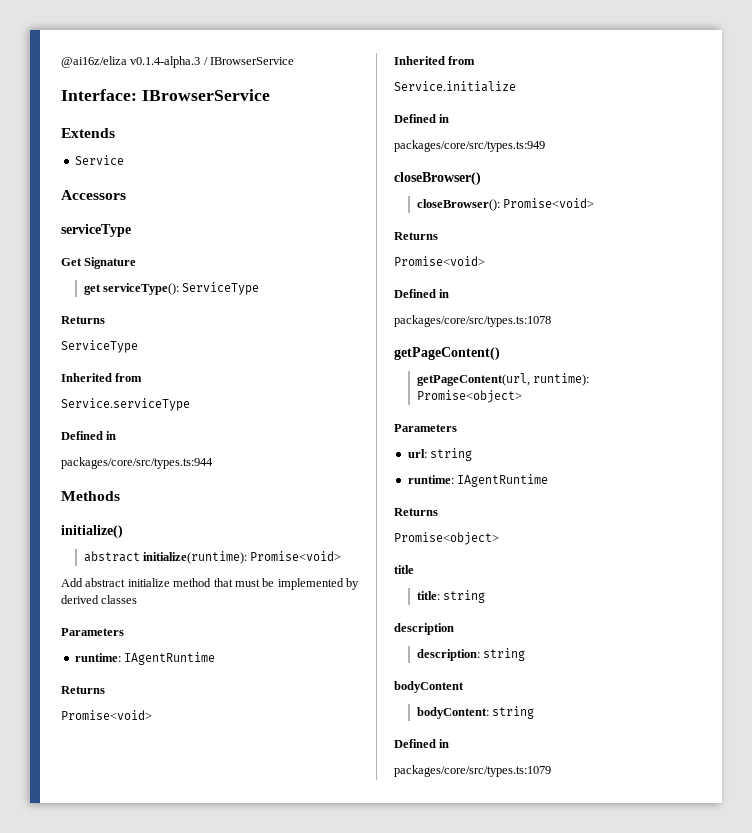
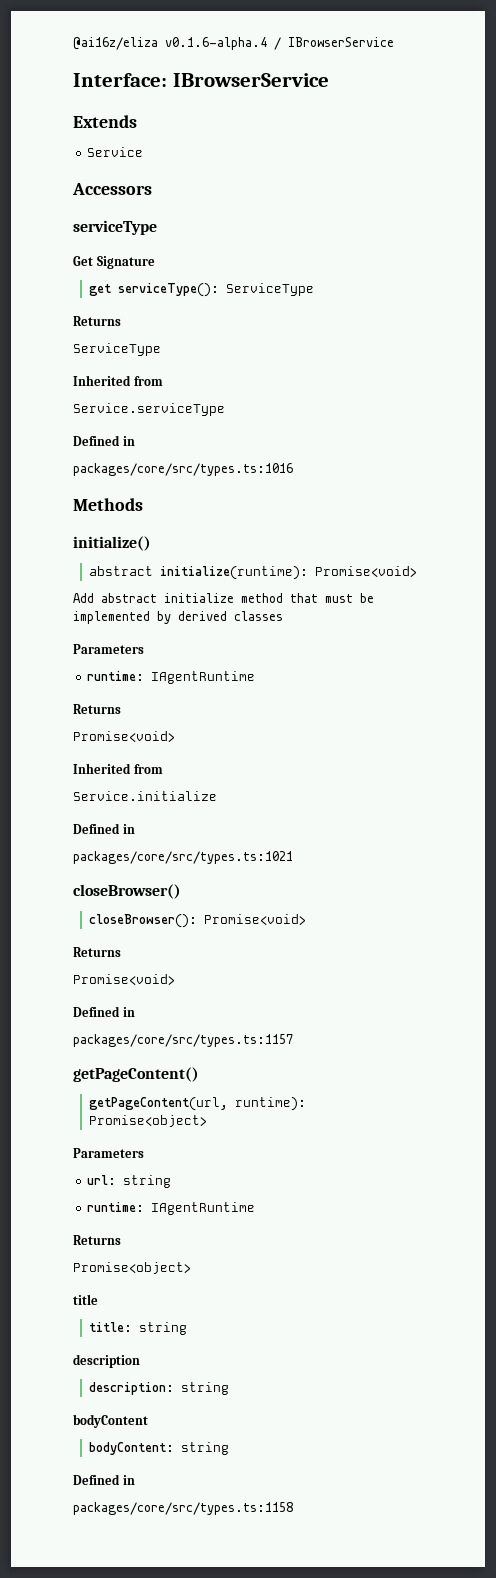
[130,56,201,68] v0.1.4-alpha.3 -> [165,37,267,50] v0.1.6-alpha.4
[61,457,213,469] packages/core/src/types.ts:944 -> [73,463,293,476] packages/core/src/types.ts:1016
[394,140,545,152] packages/core/src/types.ts:949 -> [73,851,293,864] packages/core/src/types.ts:1021
[394,315,551,327] packages/core/src/types.ts:1078 -> [73,1034,293,1047] packages/core/src/types.ts:1157
[394,765,551,777] packages/core/src/types.ts:1079 -> [73,1502,293,1515] packages/core/src/types.ts:1158

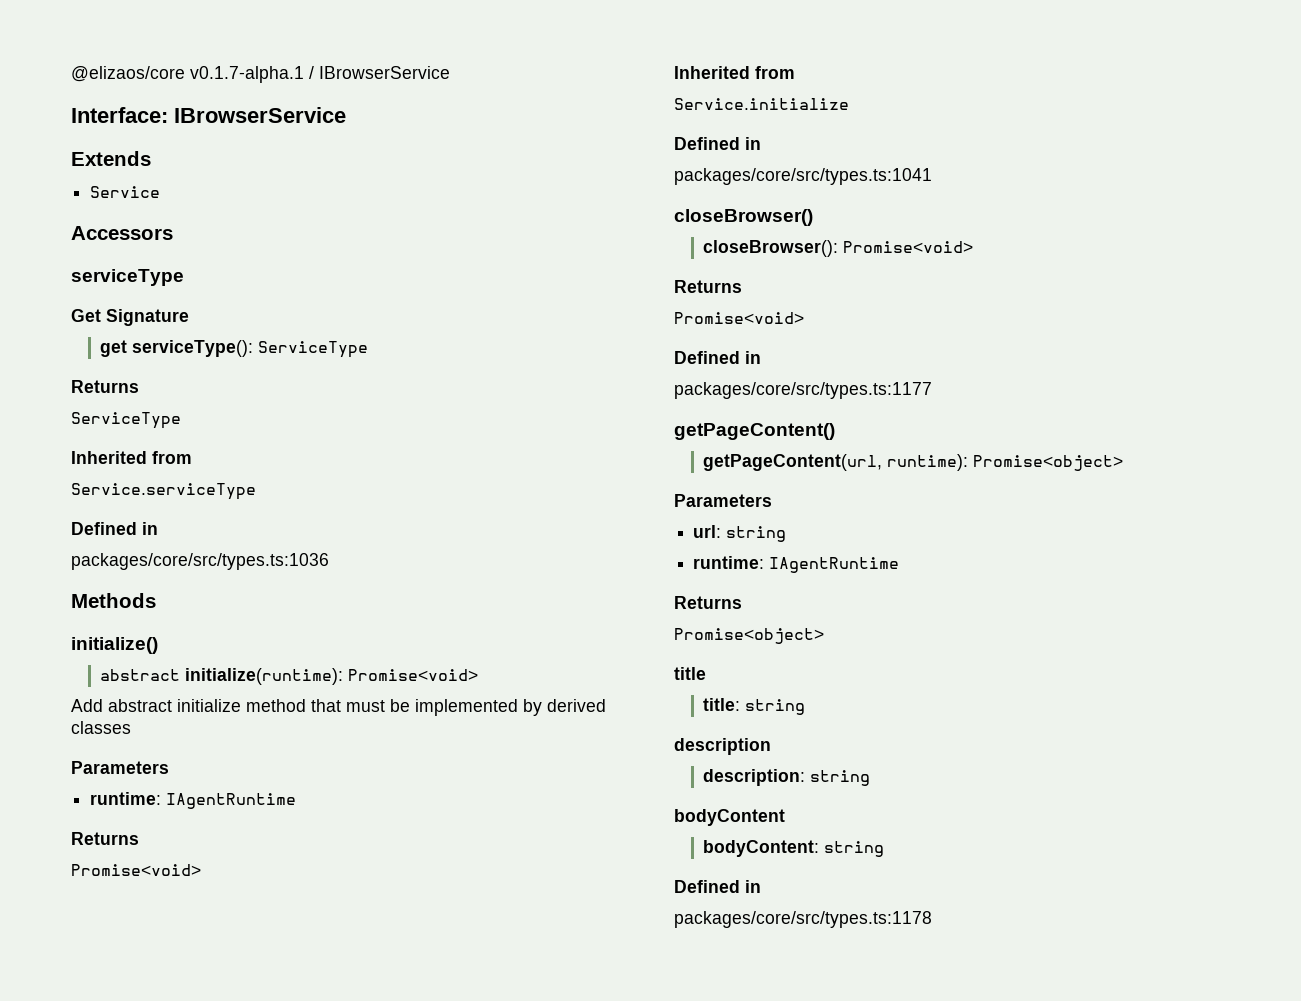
[73,37,267,50] @ai16z/eliza v0.1.6-alpha.4 -> [71,66,304,83] @elizaos/core v0.1.7-alpha.1
[73,463,293,476] packages/core/src/types.ts:1016 -> [71,553,329,570] packages/core/src/types.ts:1036
[73,851,293,864] packages/core/src/types.ts:1021 -> [674,168,932,185] packages/core/src/types.ts:1041
[73,1034,293,1047] packages/core/src/types.ts:1157 -> [674,382,932,399] packages/core/src/types.ts:1177
[73,1502,293,1515] packages/core/src/types.ts:1158 -> [674,911,932,928] packages/core/src/types.ts:1178

